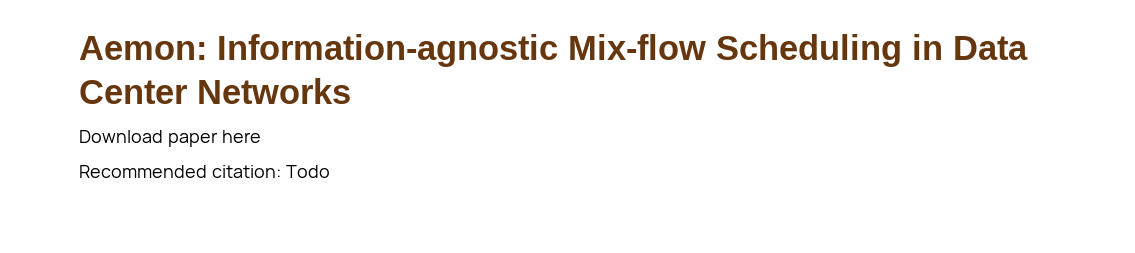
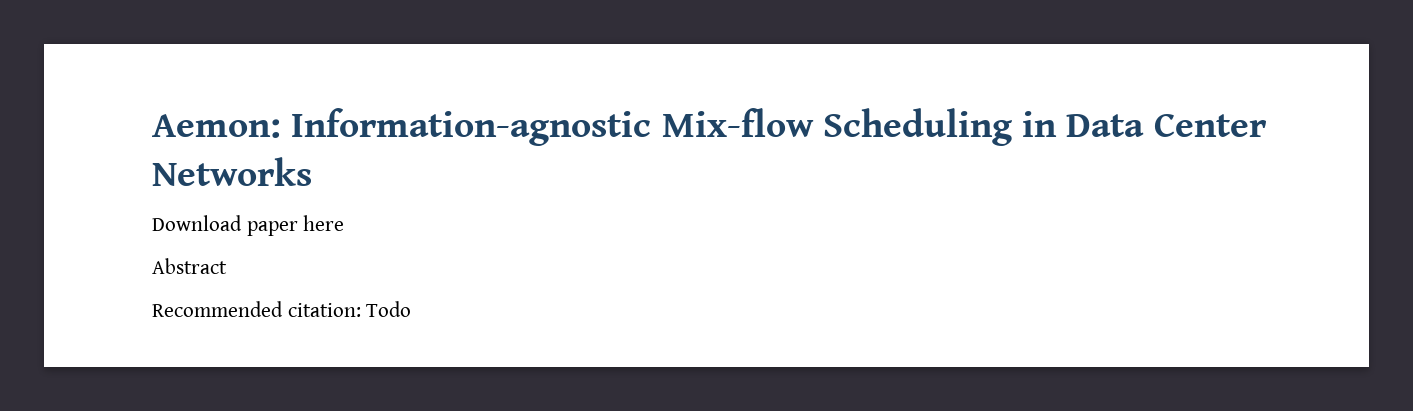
(261, 136) none -> [152,258,227,274] // Abstract

